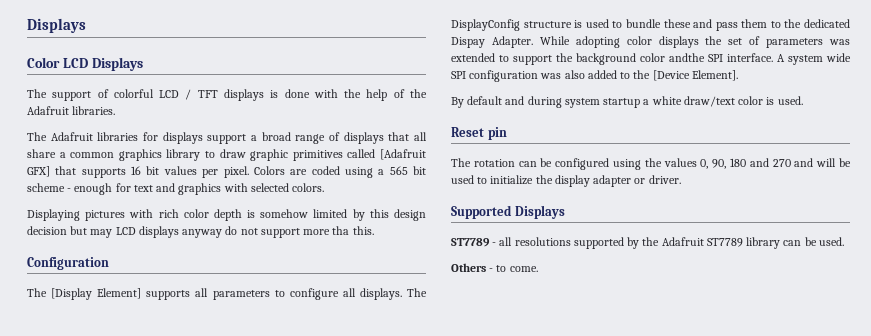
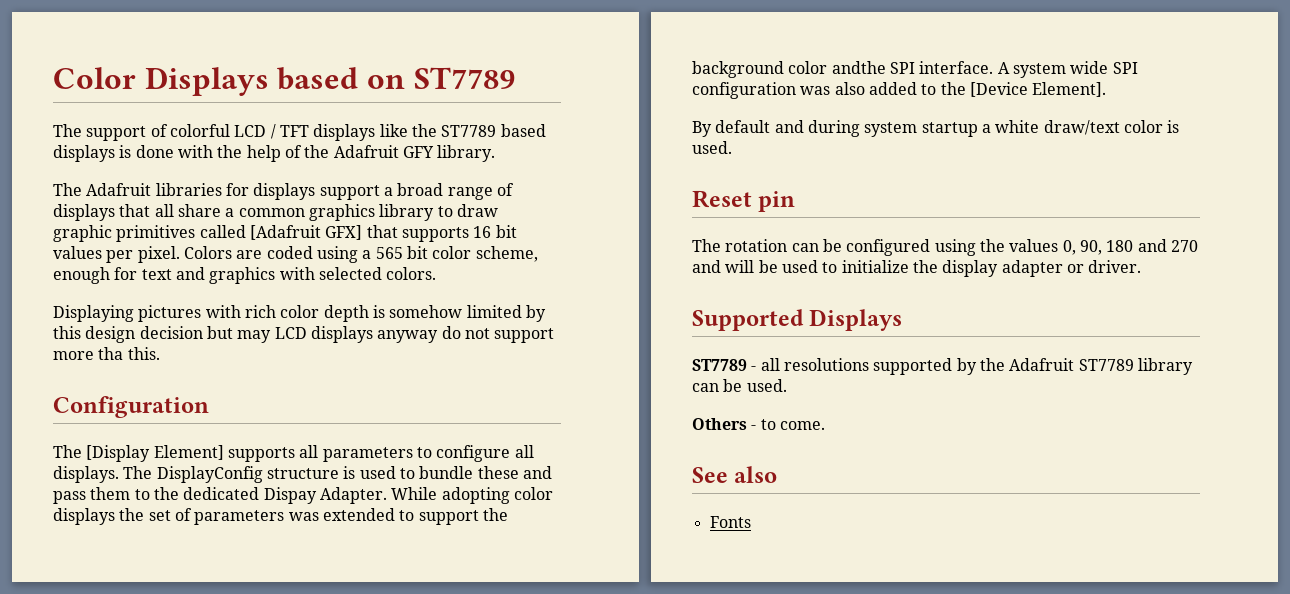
[27,18,86,33] [27,57,143,71] Displays // Color LCD Displays -> [53,67,515,96] Color Displays based on ST7789
(264, 95) none -> [379,124,546,137] [53,145,115,162] like the ST7789 based displays
[72,106,116,115] libraries. -> [402,145,496,162] GFY library.
[27,183,72,192] scheme - -> [432,246,538,262] color scheme,
(538, 269) none -> [692,466,778,483] [709,516,751,528] // See also // Fonts

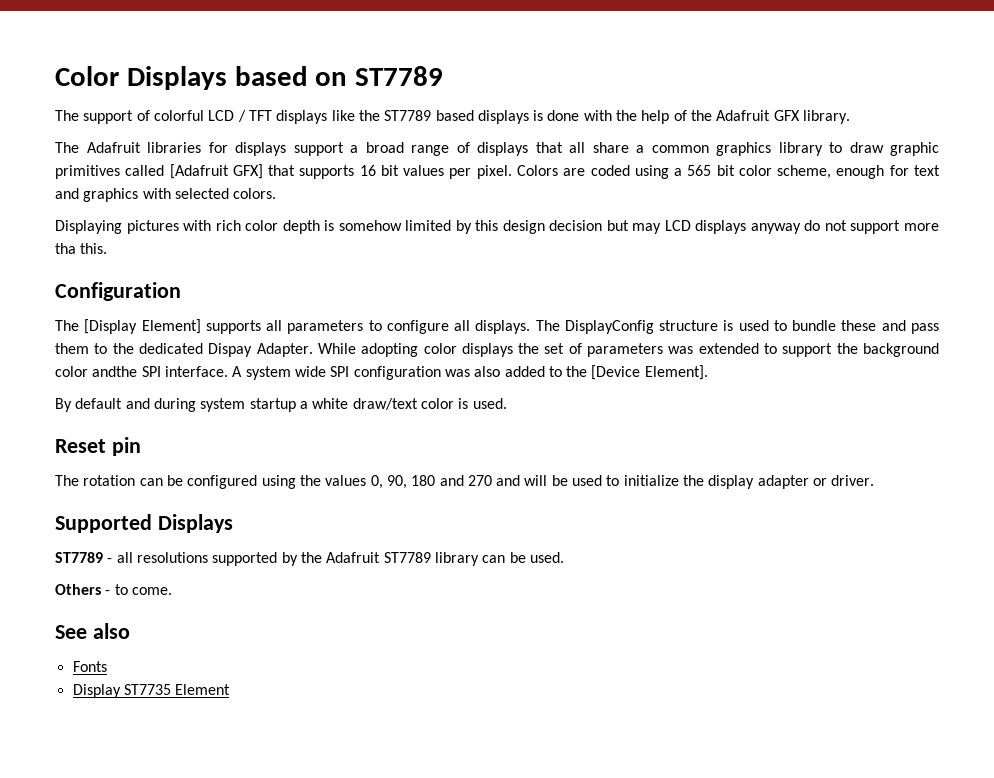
[402,146,434,158] GFY -> [773,110,800,121] GFX
(751, 522) none -> [72,684,231,698] // Display ST7735 Element

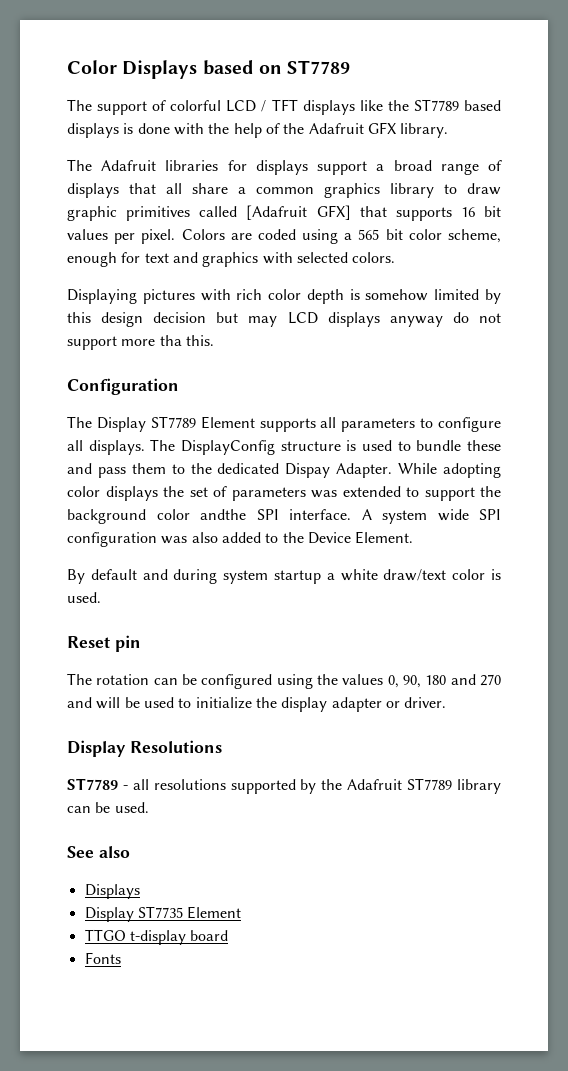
[84,319,201,334] [Display Element] -> [96,416,255,432] Display ST7789 Element
[591,365,708,380] [Device Element]. -> [307,531,414,544] Device Element.
[55,514,233,533] Supported Displays -> [67,740,222,757] Display Resolutions
[55,584,172,595] // Others - to come. -> (149, 807) none
[72,661,107,672] Fonts -> [84,884,140,899] Displays
(231, 689) none -> [84,929,229,945] [84,952,121,964] // TTGO t-display board // Fonts

